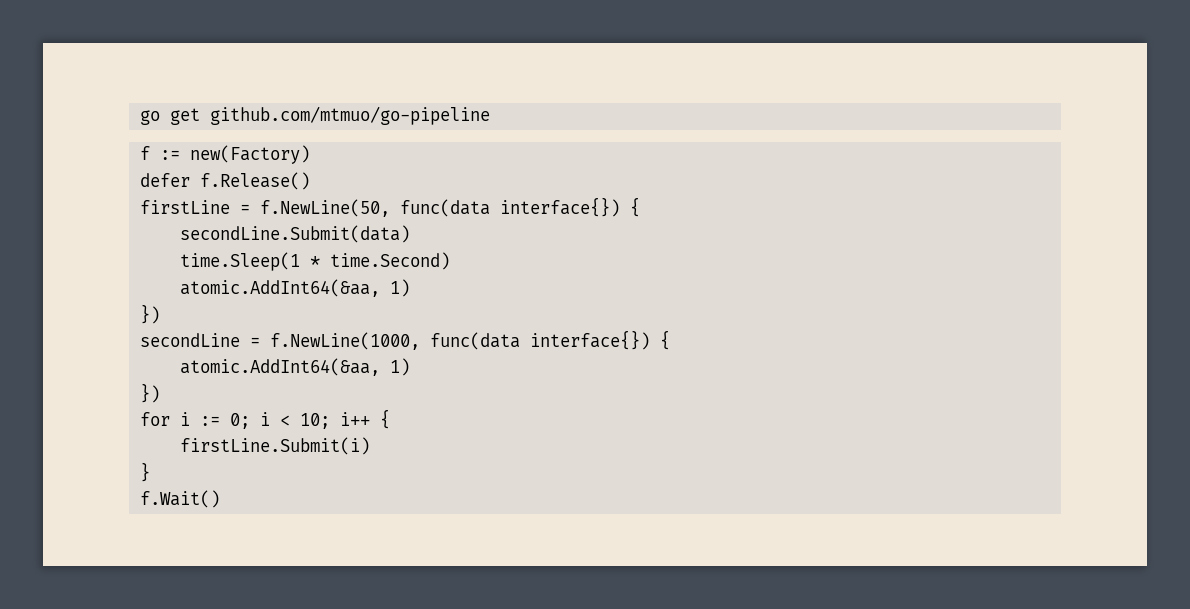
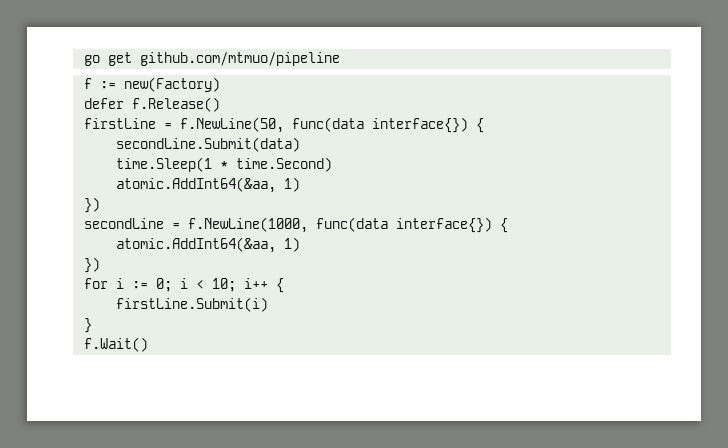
[209,106,490,125] github.com/mtmuo/go-pipeline -> [139,52,340,66] github.com/mtmuo/pipeline

